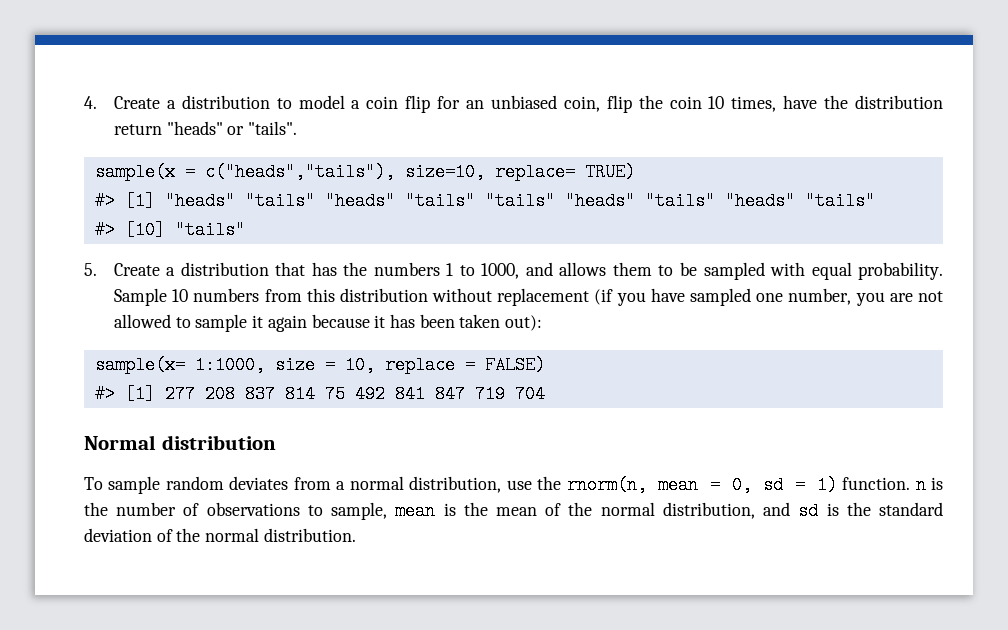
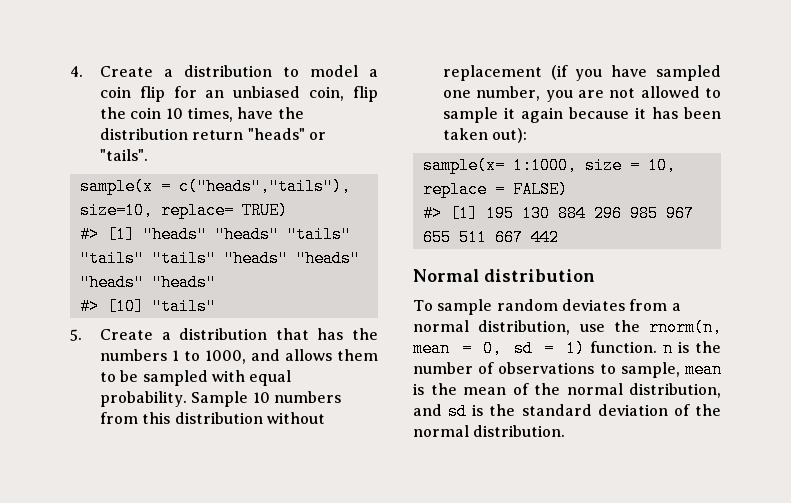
[244,192,315,210] "tails" -> (207, 234) none
[564,192,875,210] "heads" "tails" "heads" "tails" -> [151,250,360,267] [79,274,216,291] "tails" "heads" "heads" "heads" "heads"
[164,385,545,403] 277 208 837 814 75 492 841 847 719 704 -> [485,205,694,222] [422,229,559,246] 195 130 884 296 985 967 655 511 667 442

